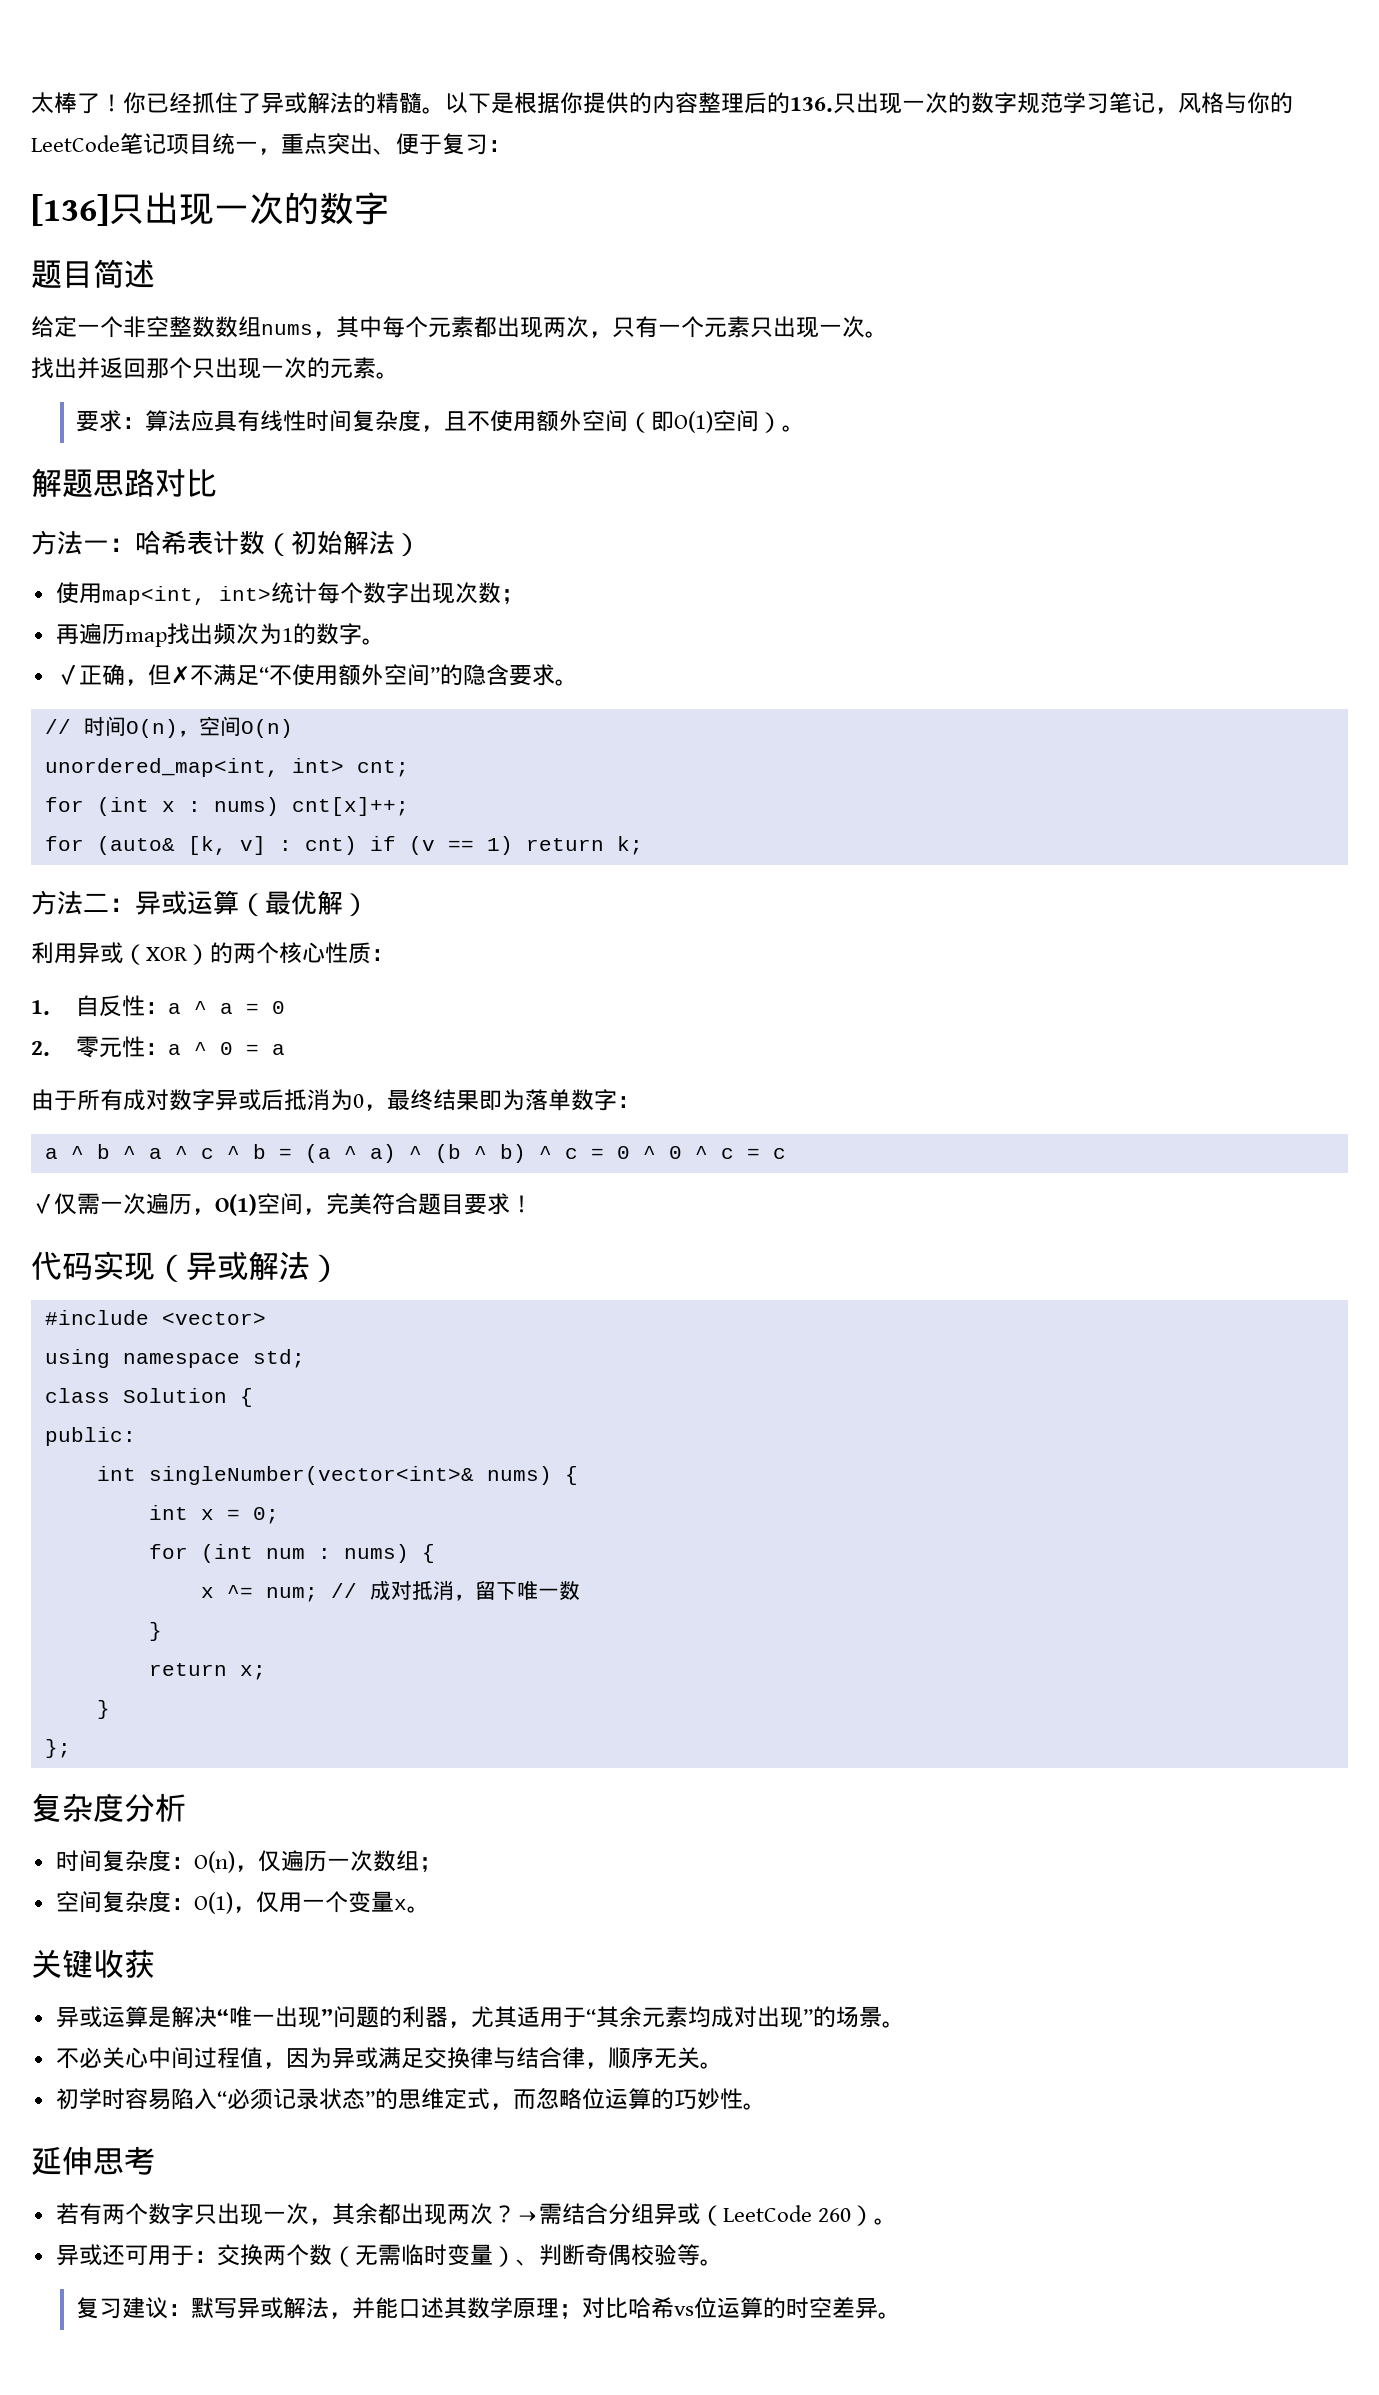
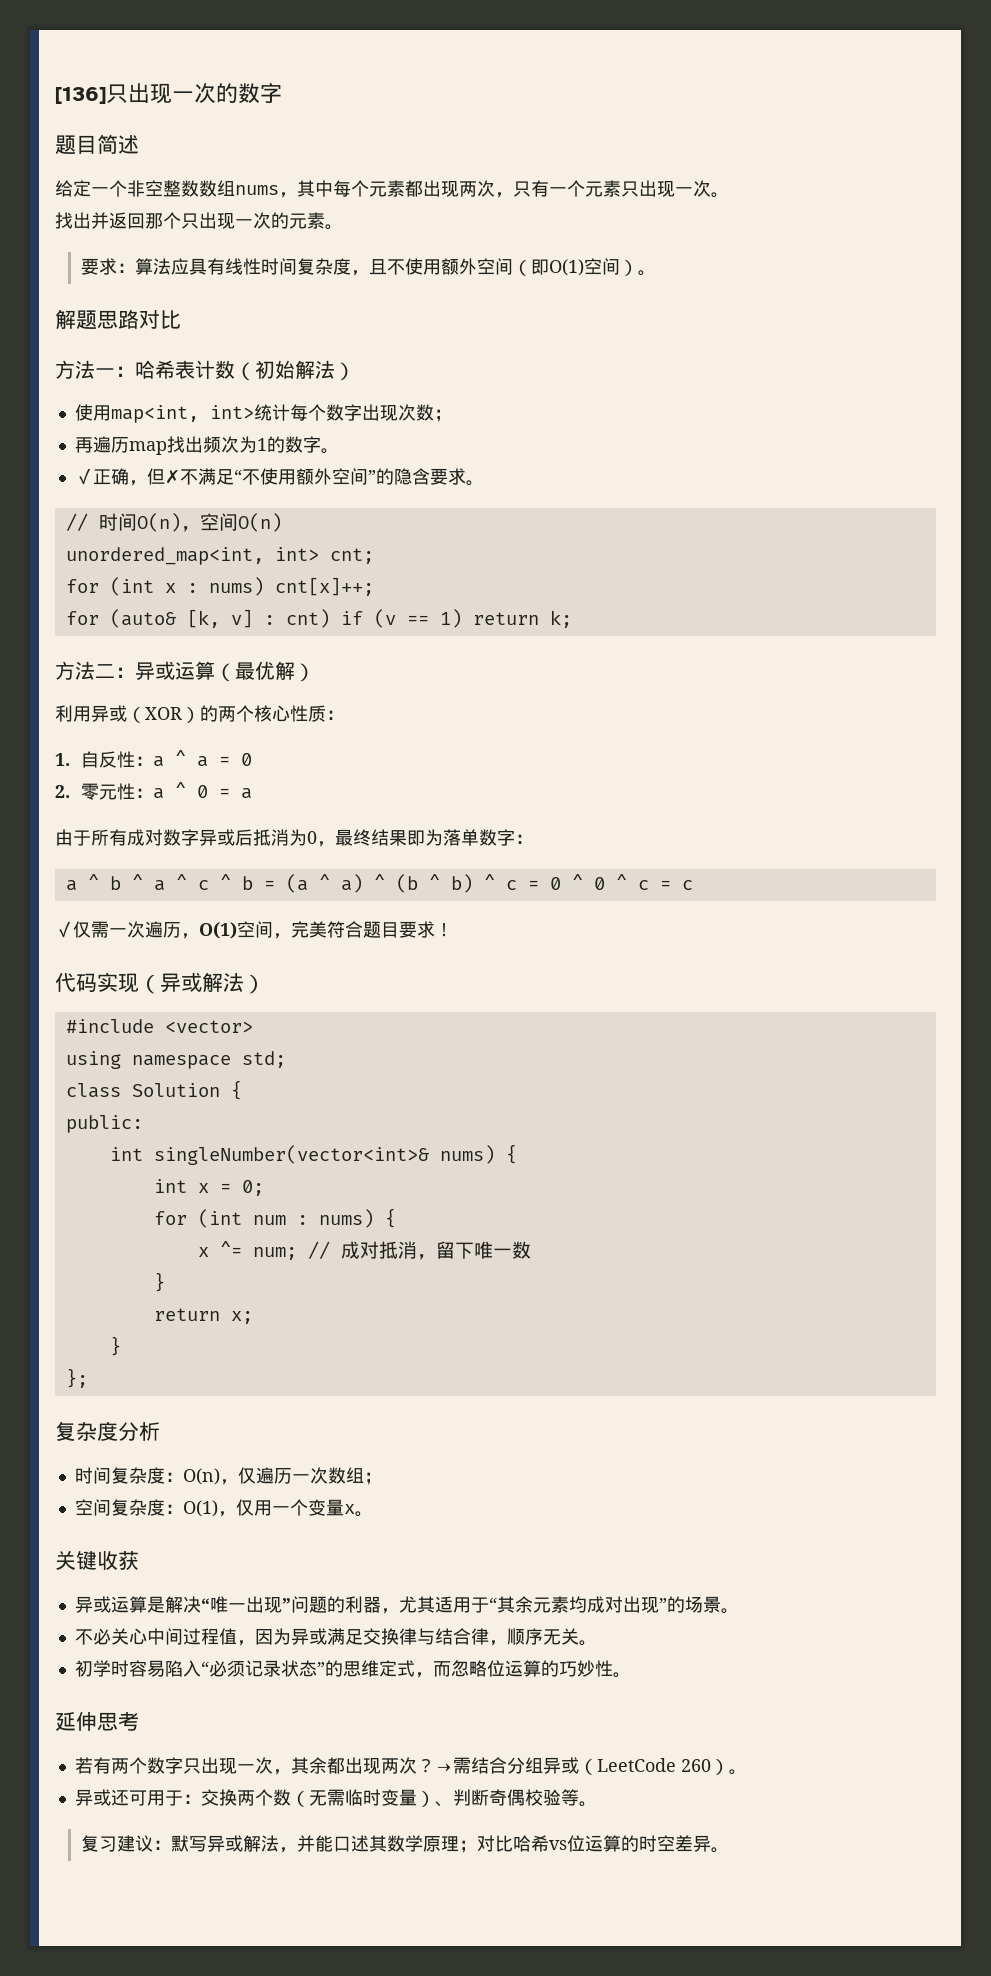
[31,92,1293,114] [31,133,511,155] 太棒了！你已经抓住了异或解法的精髓。以下是根据你提供的内容整理后的136.只出现一次的数字规范学习笔记，风格与你的LeetCode笔记项目统一，重点突出、便于复习： // -> (55, 95) none

